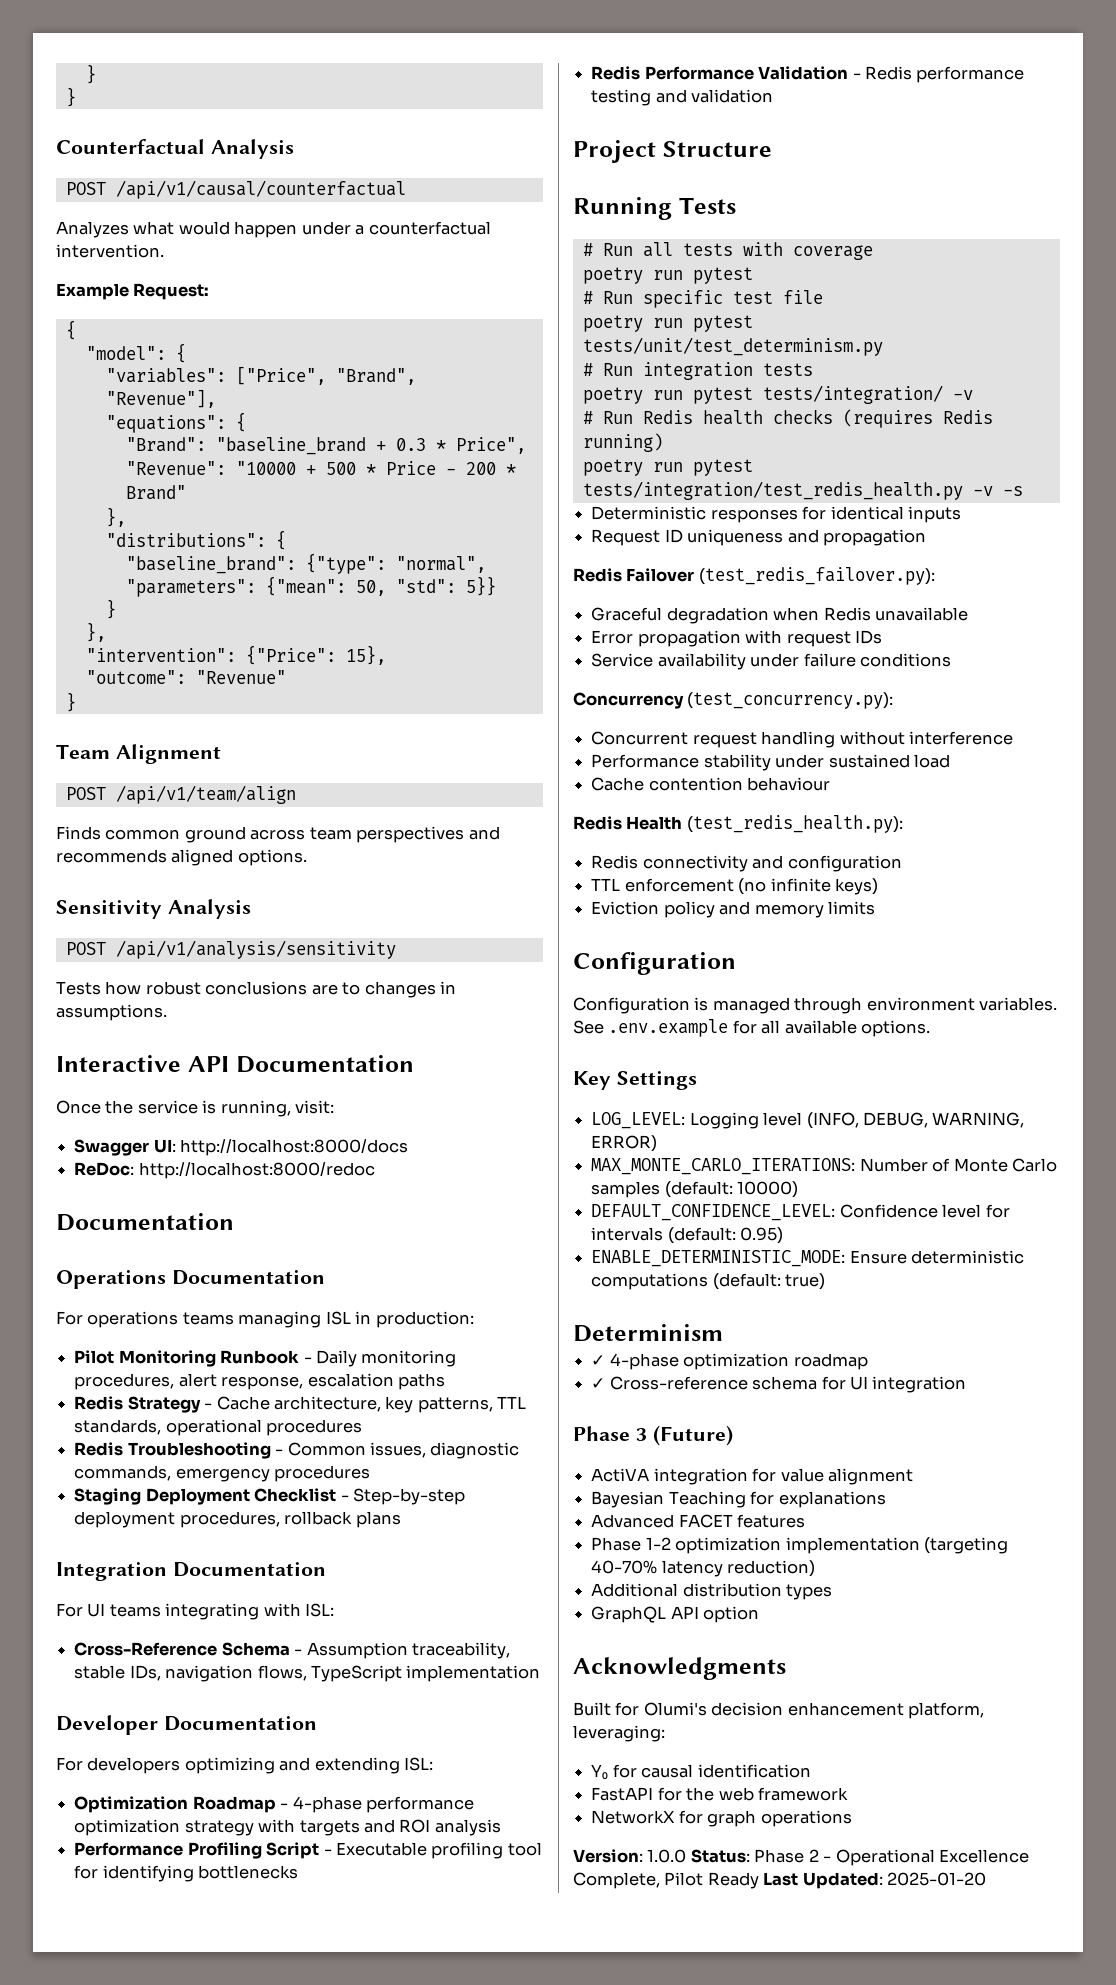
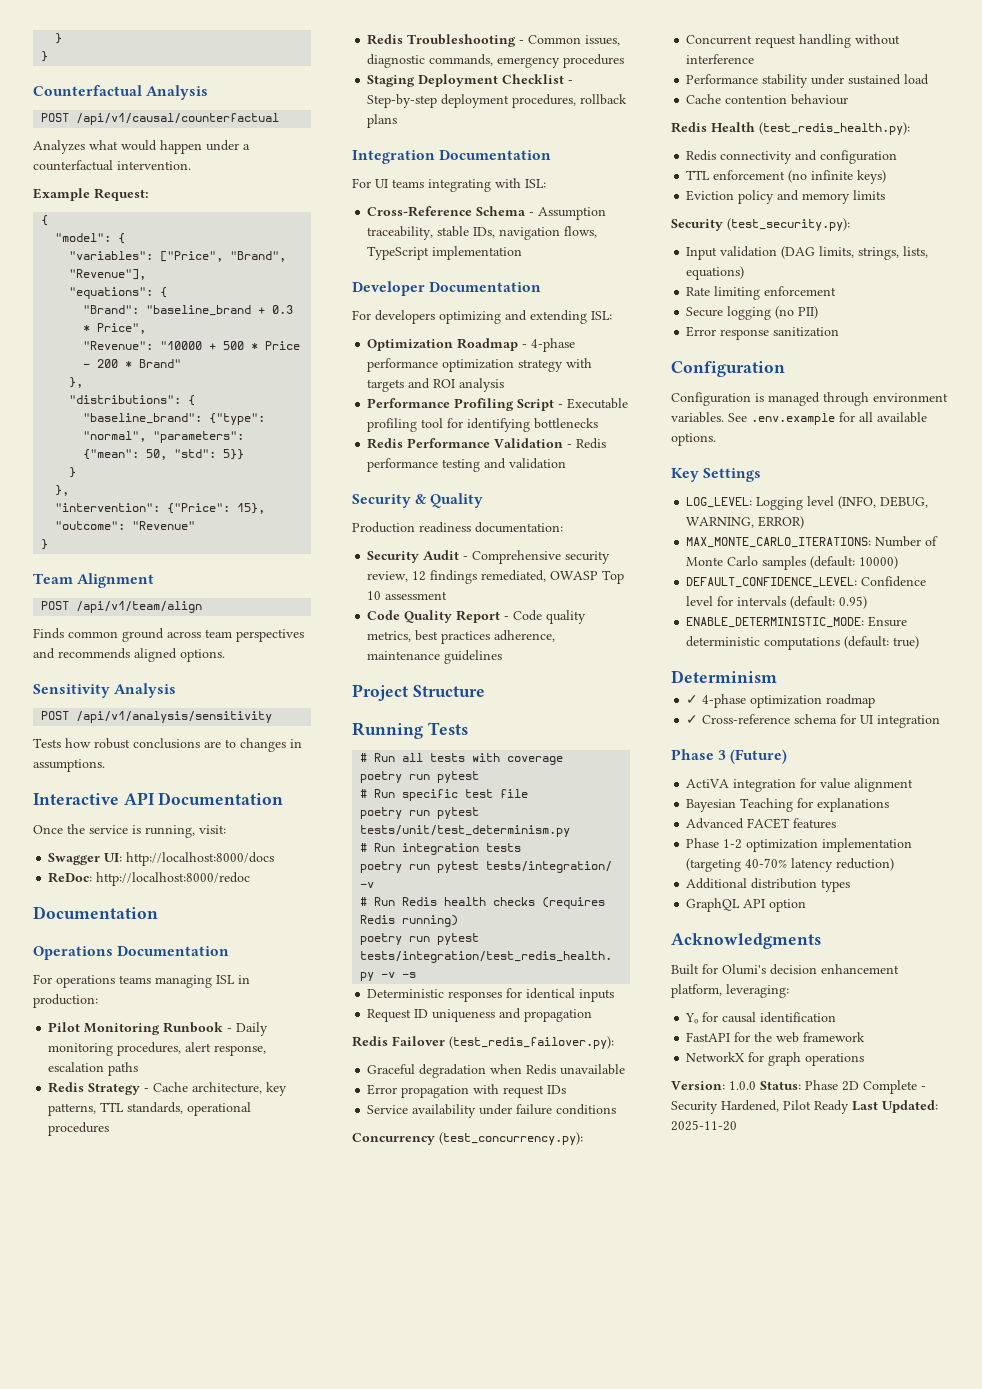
(774, 96) none -> [352,493,484,508] [352,522,563,533] [367,550,611,564] [367,570,625,584] [367,591,448,600] [367,610,587,624] [367,630,556,644] [367,650,503,664] // Security & Quality // Production readiness documentation: // Security Audit - Comprehensive security review, 12 findings remediated, OWASP Top 10 assessment // Code Quality Report - Code quality metrics, best practices adherence, maintenance guidelines
(875, 908) none -> [671,218,850,231] [686,246,929,260] [686,266,745,280] [686,286,837,300] [686,306,819,320] [686,326,840,340] // Security (test_security.py): // Input validation (DAG limits, strings, lists, equations) // Rate limiting enforcement // Secure logging (no PII) // Error response sanitization
[808,1849,1030,1866] [573,1872,660,1889] 2 - Operational Excellence Complete, -> [842,1080,926,1094] [671,1100,779,1114] 2D Complete - Security Hardened,
[887,1872,987,1886] 2025-01-20 -> [671,1120,737,1131] 2025-11-20

